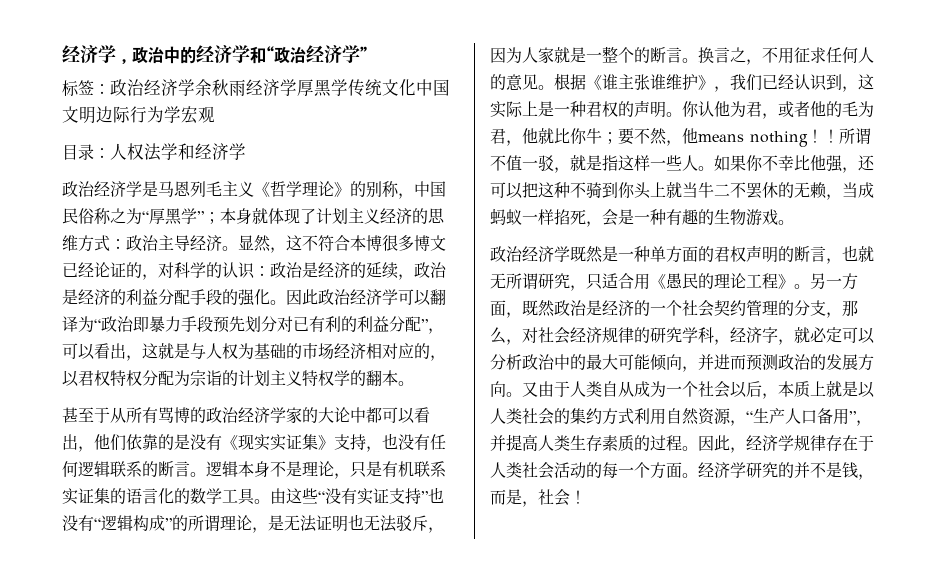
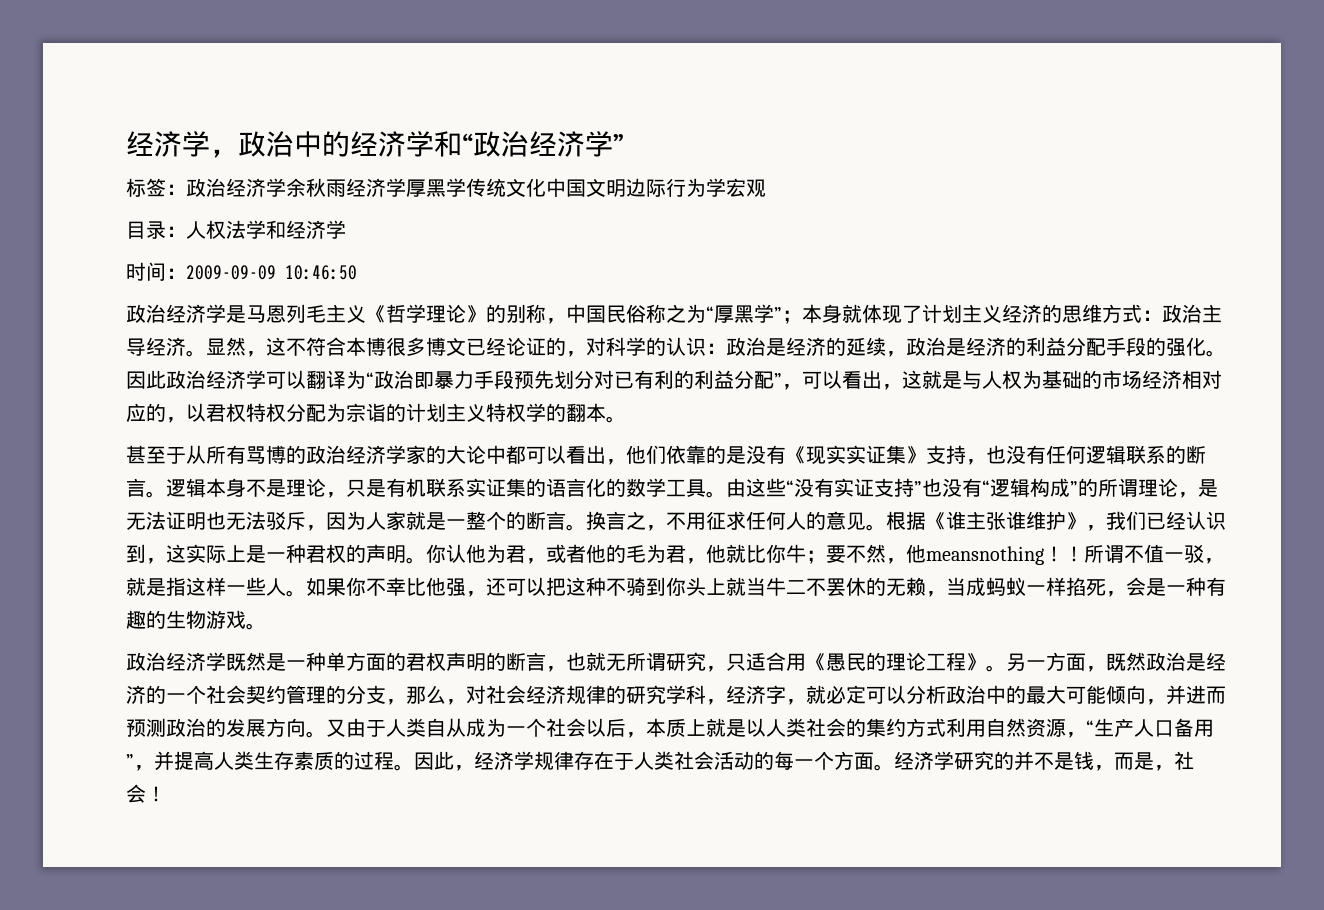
(246, 151) none -> [126,262,357,281] // 时间：2009-09-09 10:46:50
[698,131,808,147] means nothing -> [926,546,1044,565] meansnothing

